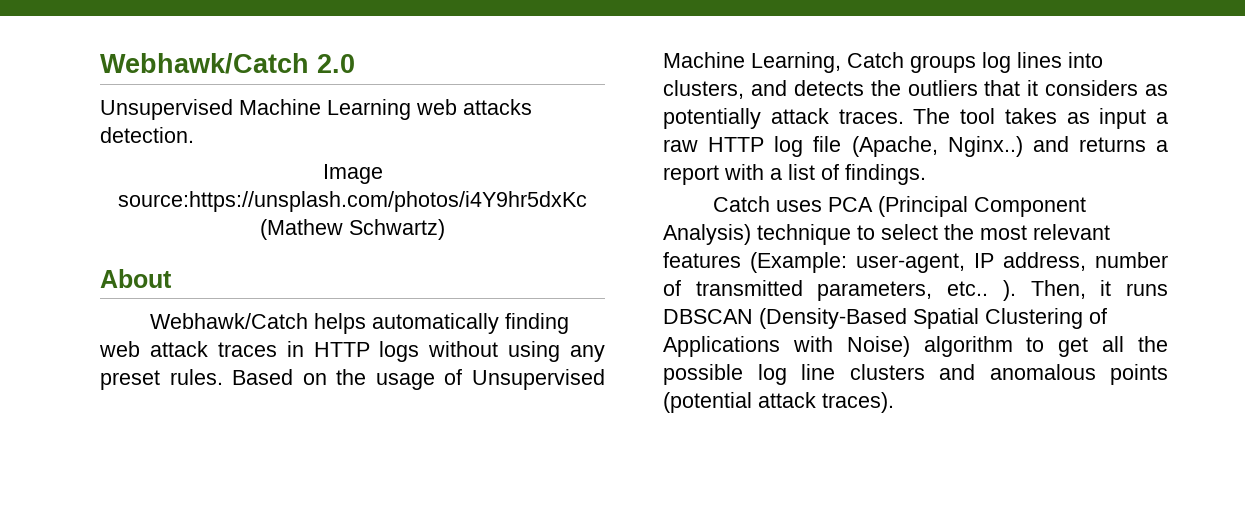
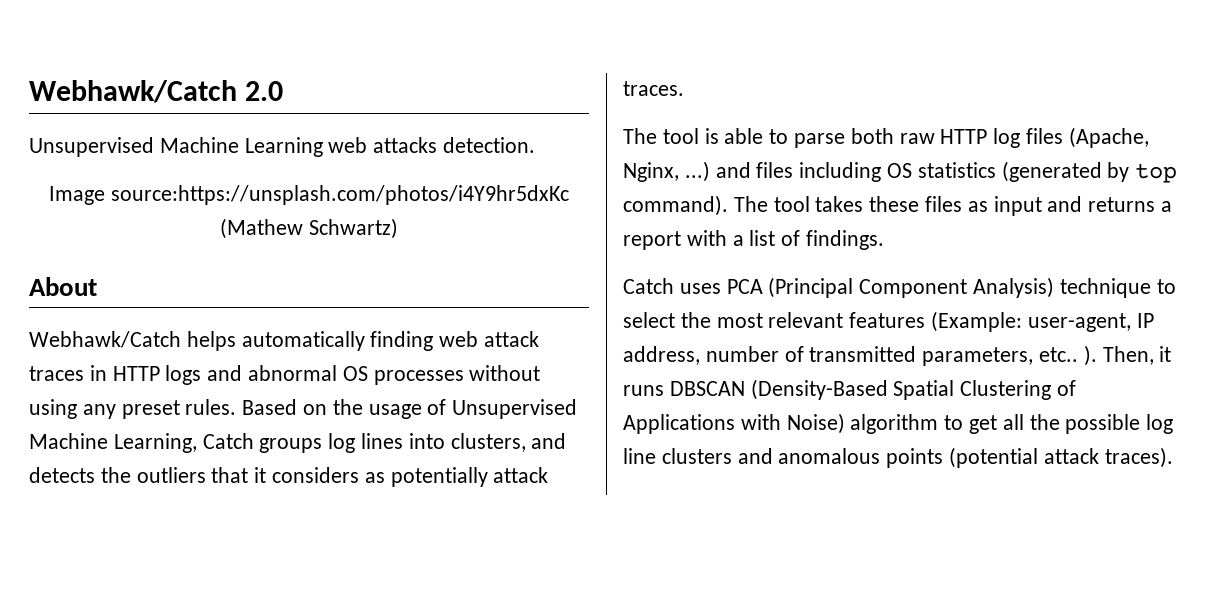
(420, 351) none -> [207,365,464,385] and abnormal OS processes
[913,108,1168,129] [663,136,1023,157] The tool takes as input a raw HTTP log file (Apache, Nginx..) -> [623,127,1149,148] [623,161,1178,183] [623,195,1042,216] // The tool is able to parse both raw HTTP log files (Apache, Nginx, ...) and files including OS statistics (generated by top command). The tool takes these files as input

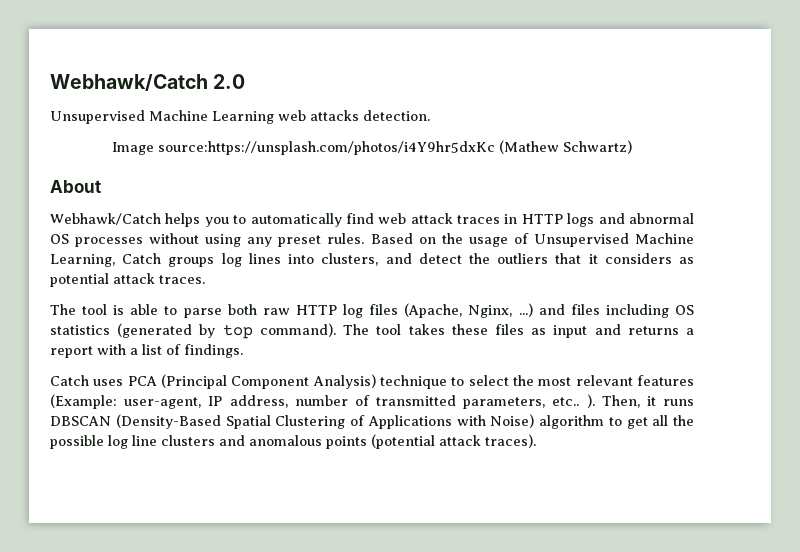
[241,331,434,351] automatically finding -> [204,213,374,227] you to automatically find
[29,467,95,483] detects -> [418,253,462,264] detect
[390,467,488,487] potentially -> [50,273,109,287] potential

